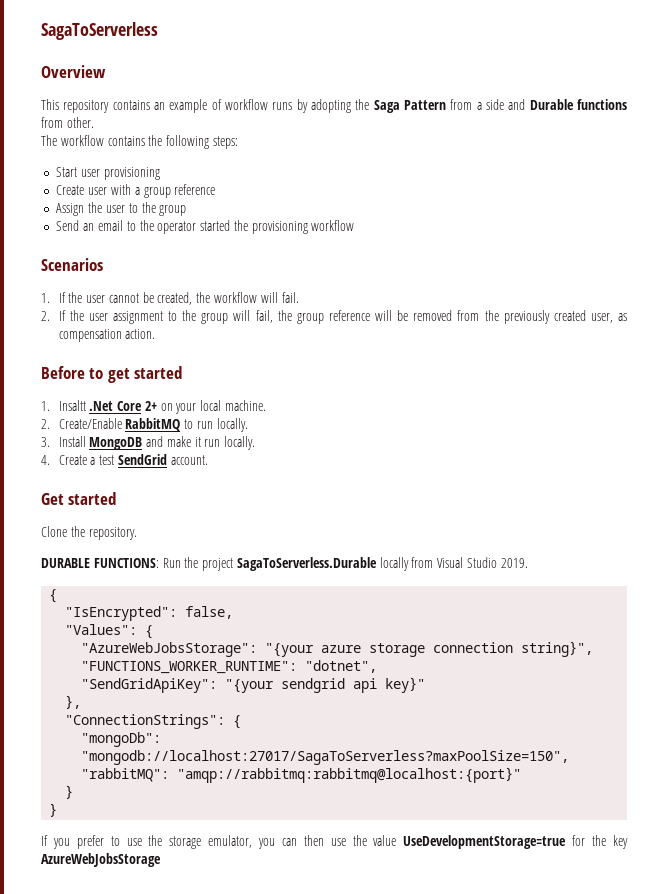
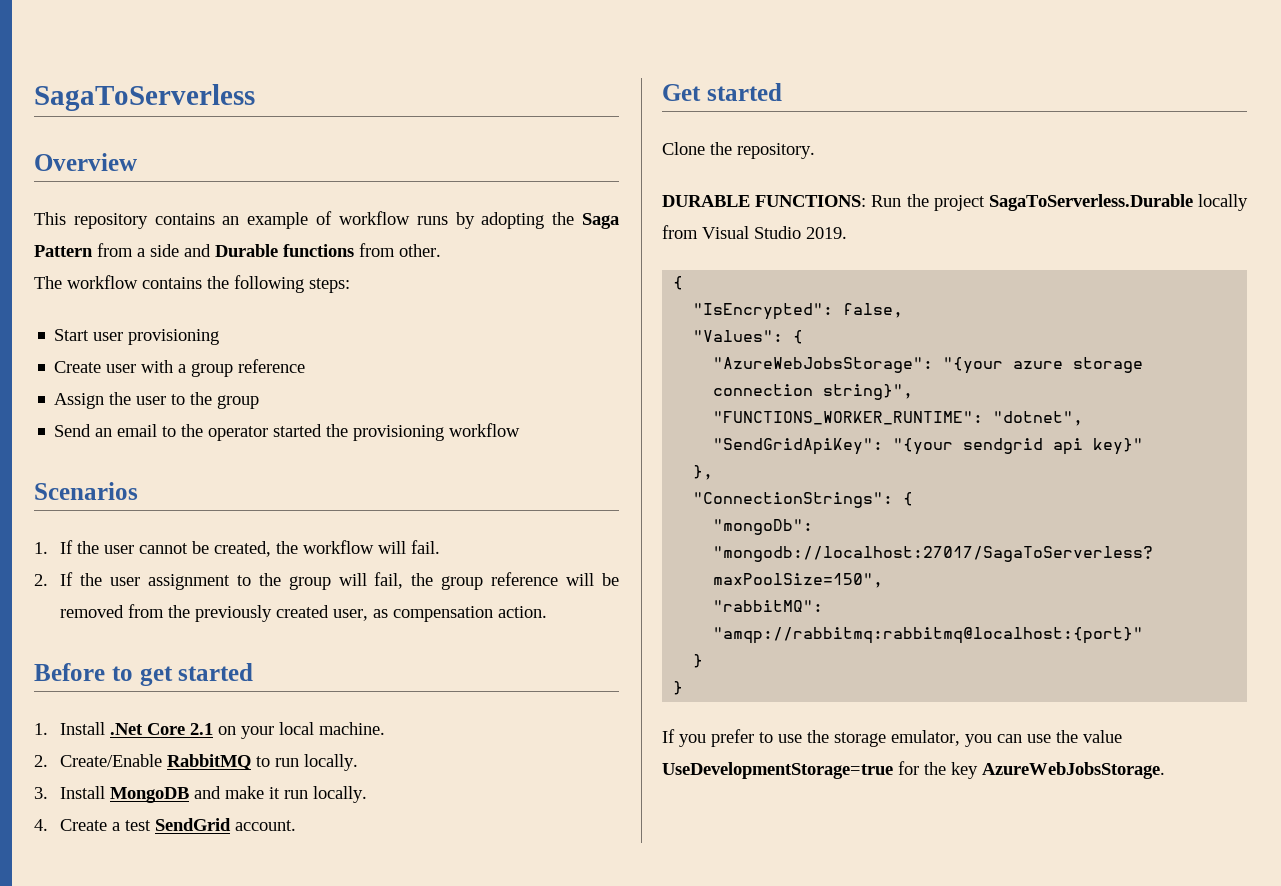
[58,400,86,411] Insaltt -> [60,722,106,735] Install
[144,401,157,411] 2+ -> [190,723,214,735] 2.1
[303,835,324,846] then -> (1022, 738) none
[41,853,161,867] AzureWebJobsStorage -> [982,762,1165,779] AzureWebJobsStorage.

